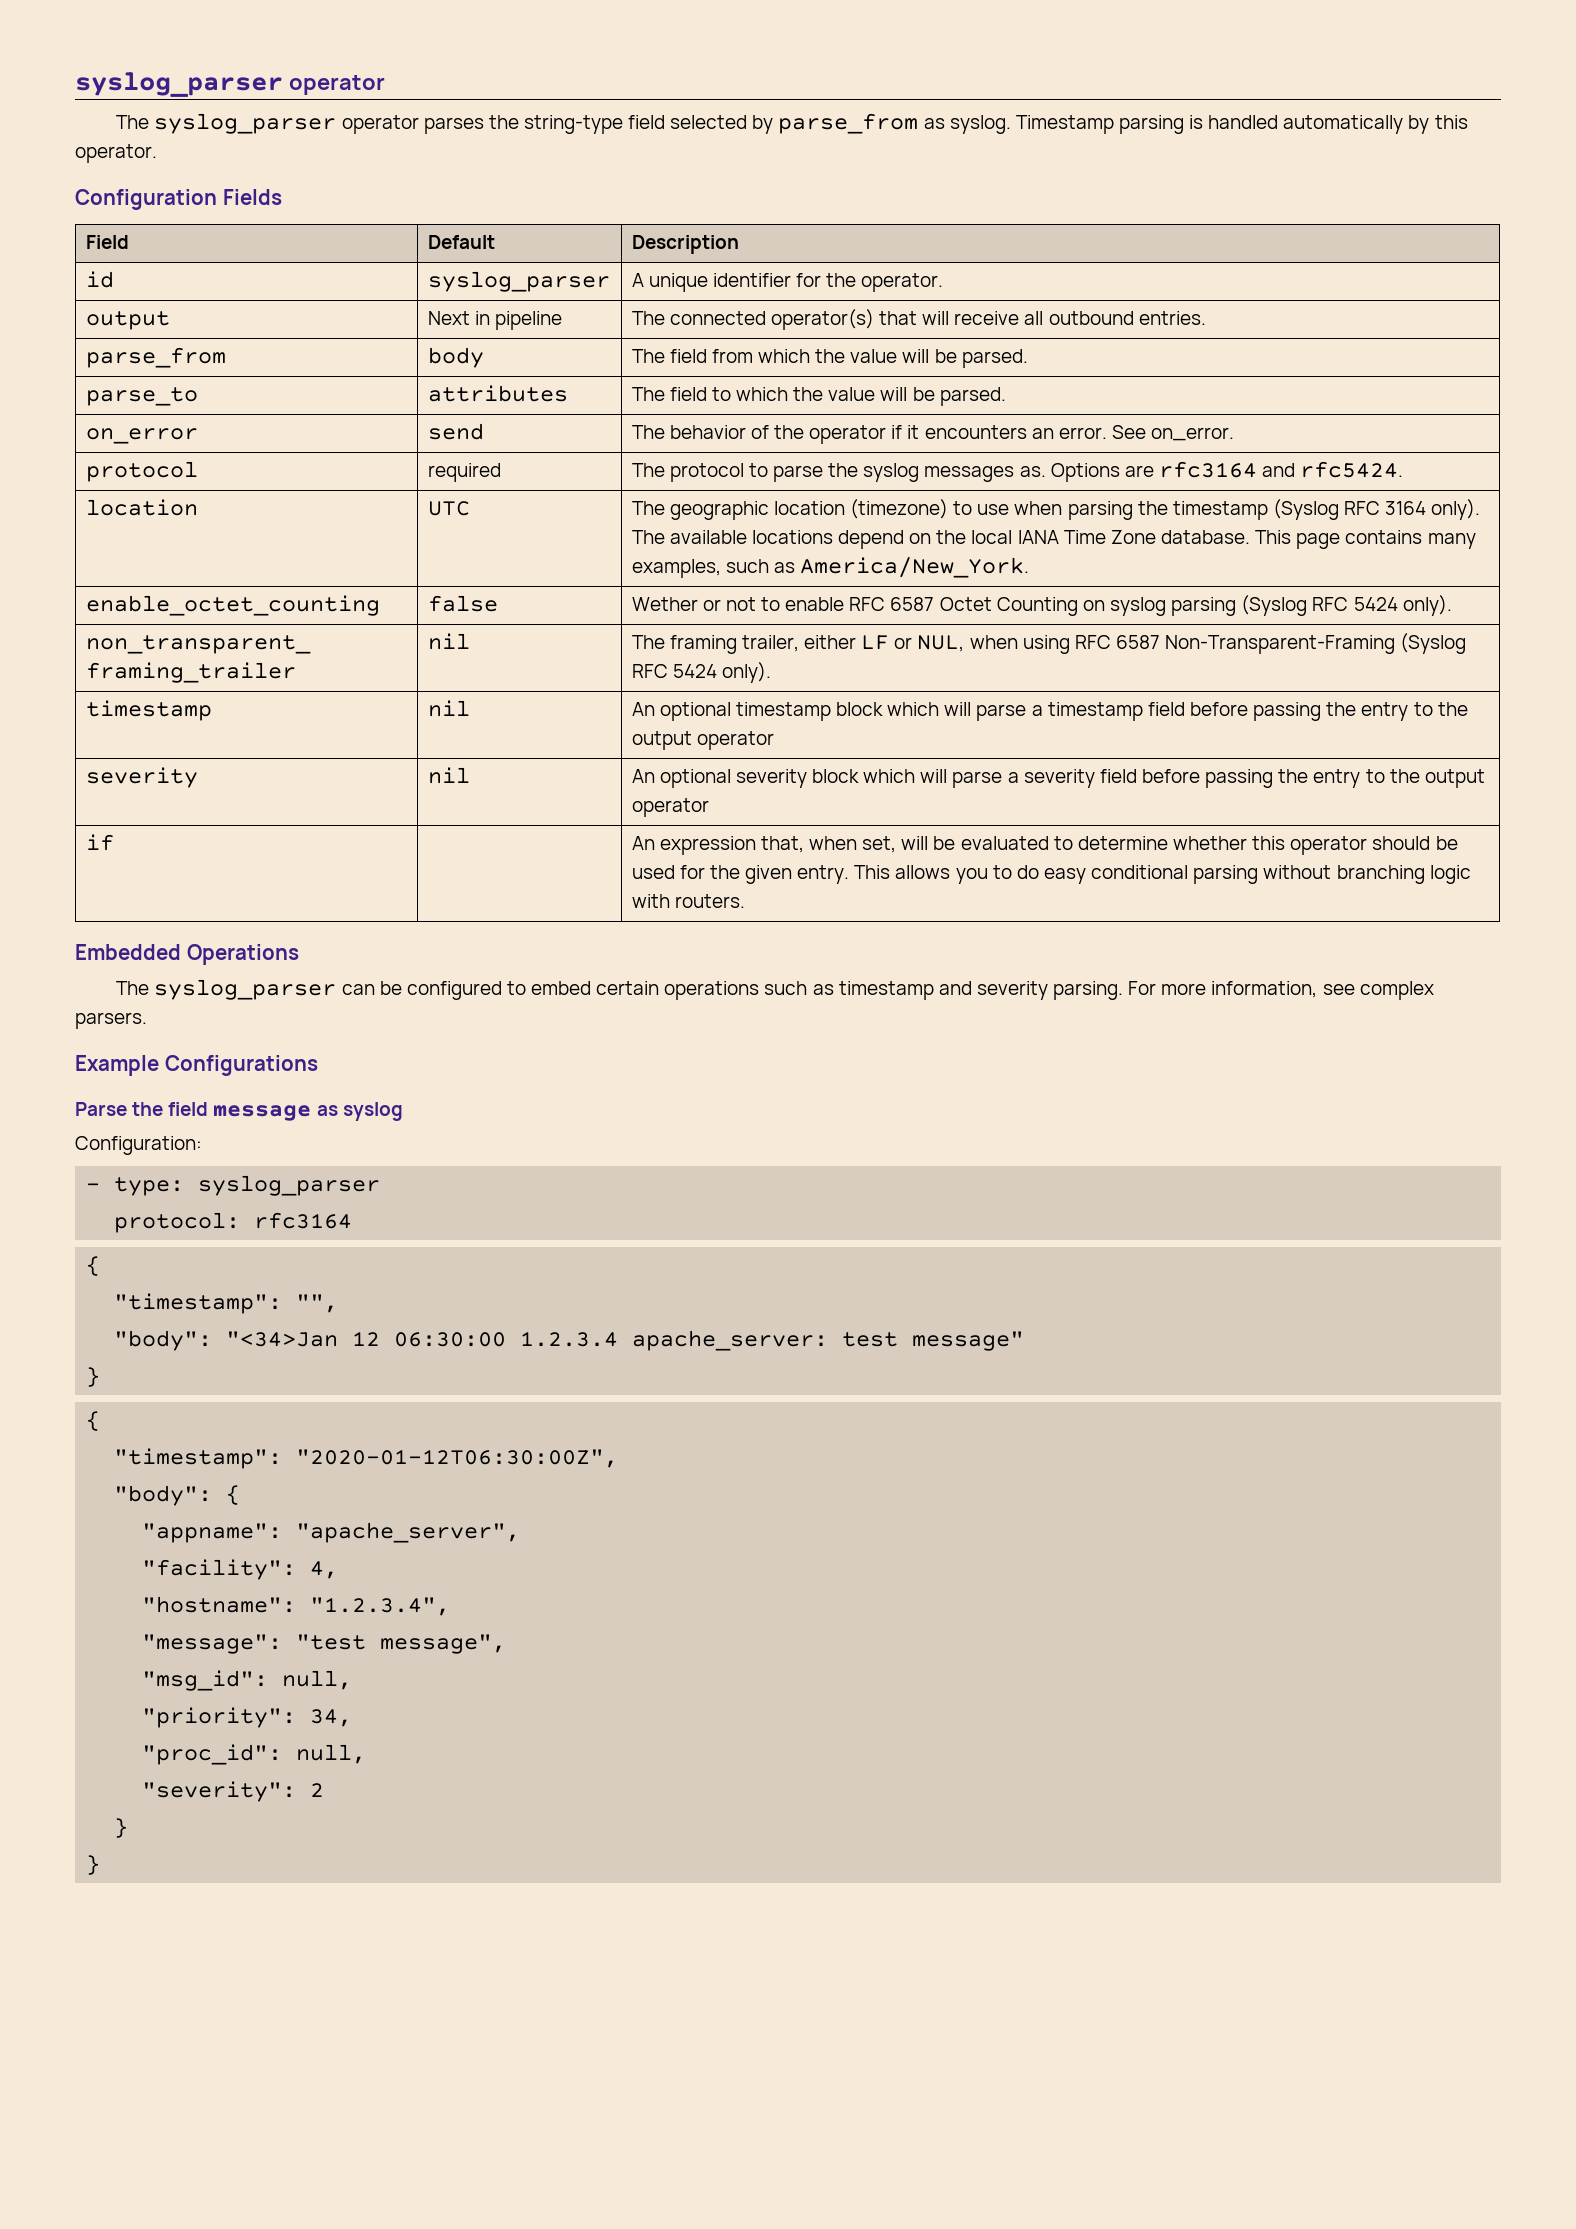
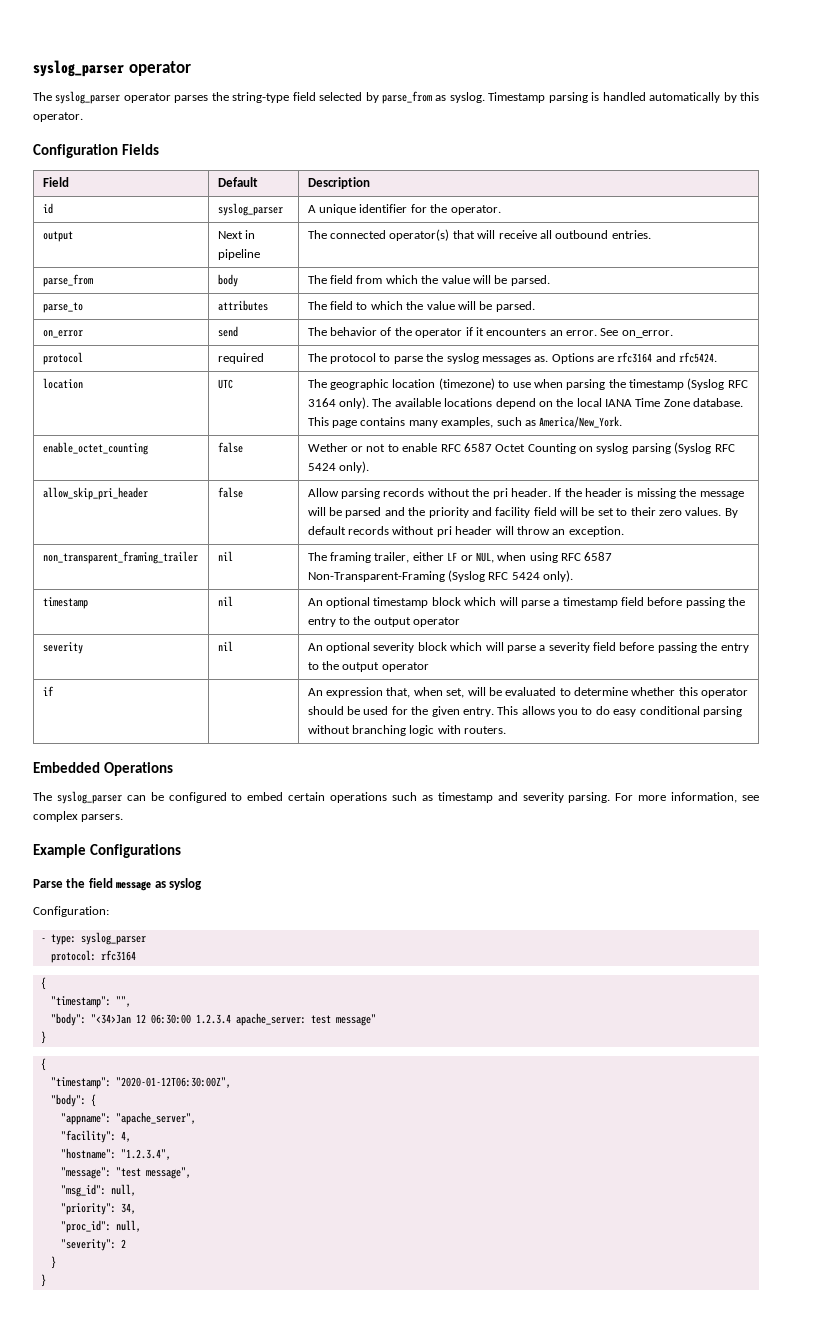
(1452, 605) none -> [42,487,148,500] [217,487,243,498] [307,488,744,499] [307,507,738,518] [307,526,624,537] // allow_skip_pri_header | false | Allow parsing records without the pri header. If the header is missing the message will be parsed and the priority and facility field will be set to their zero values. By default records without pri header will throw an exception.

